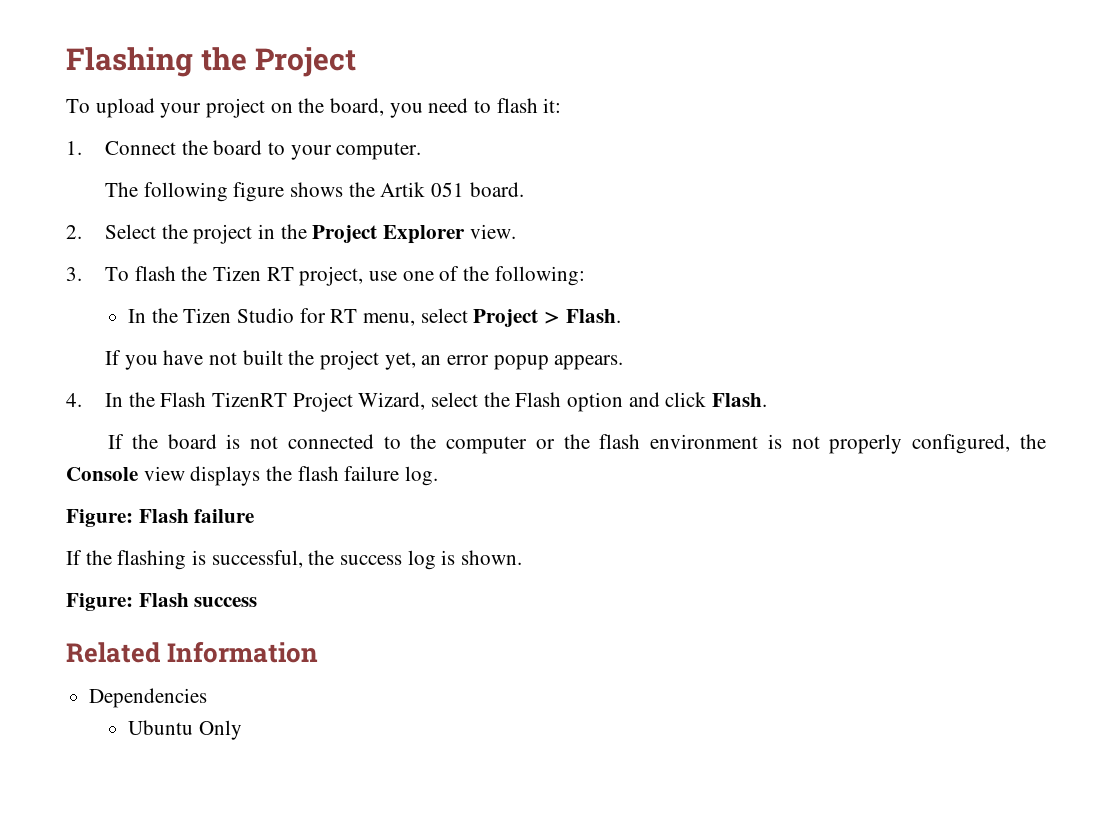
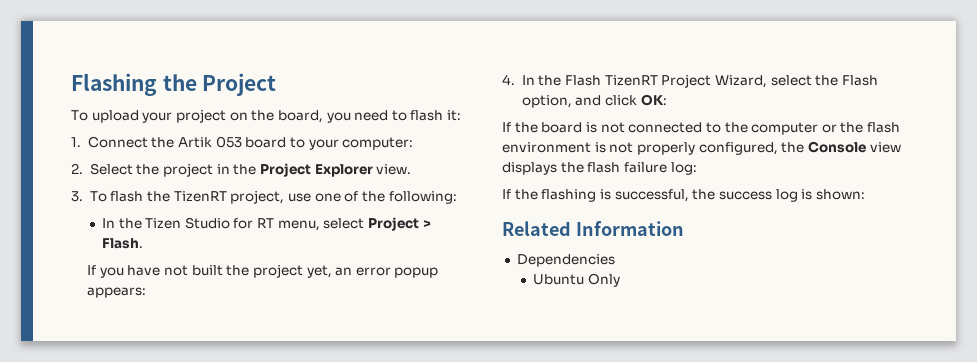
(208, 147) none -> [178,136,242,148] Artik 053
[336,142,422,160] [104,182,524,202] computer. // The following figure shows the Artik 051 board. -> [342,137,414,150] computer:
[212,266,294,281] Tizen RT -> [173,191,227,202] TizenRT
[554,355,624,370] appears. -> [87,287,147,298] appears:
[566,392,623,412] option -> [521,95,572,108] option,
[711,393,767,407] Flash. -> [640,94,667,106] OK:
[405,466,439,486] [66,509,255,527] log. // Figure: Flash failure -> [670,162,697,175] log:
[461,550,523,565] [66,593,258,611] shown. // Figure: Flash success -> [815,189,865,200] shown:

